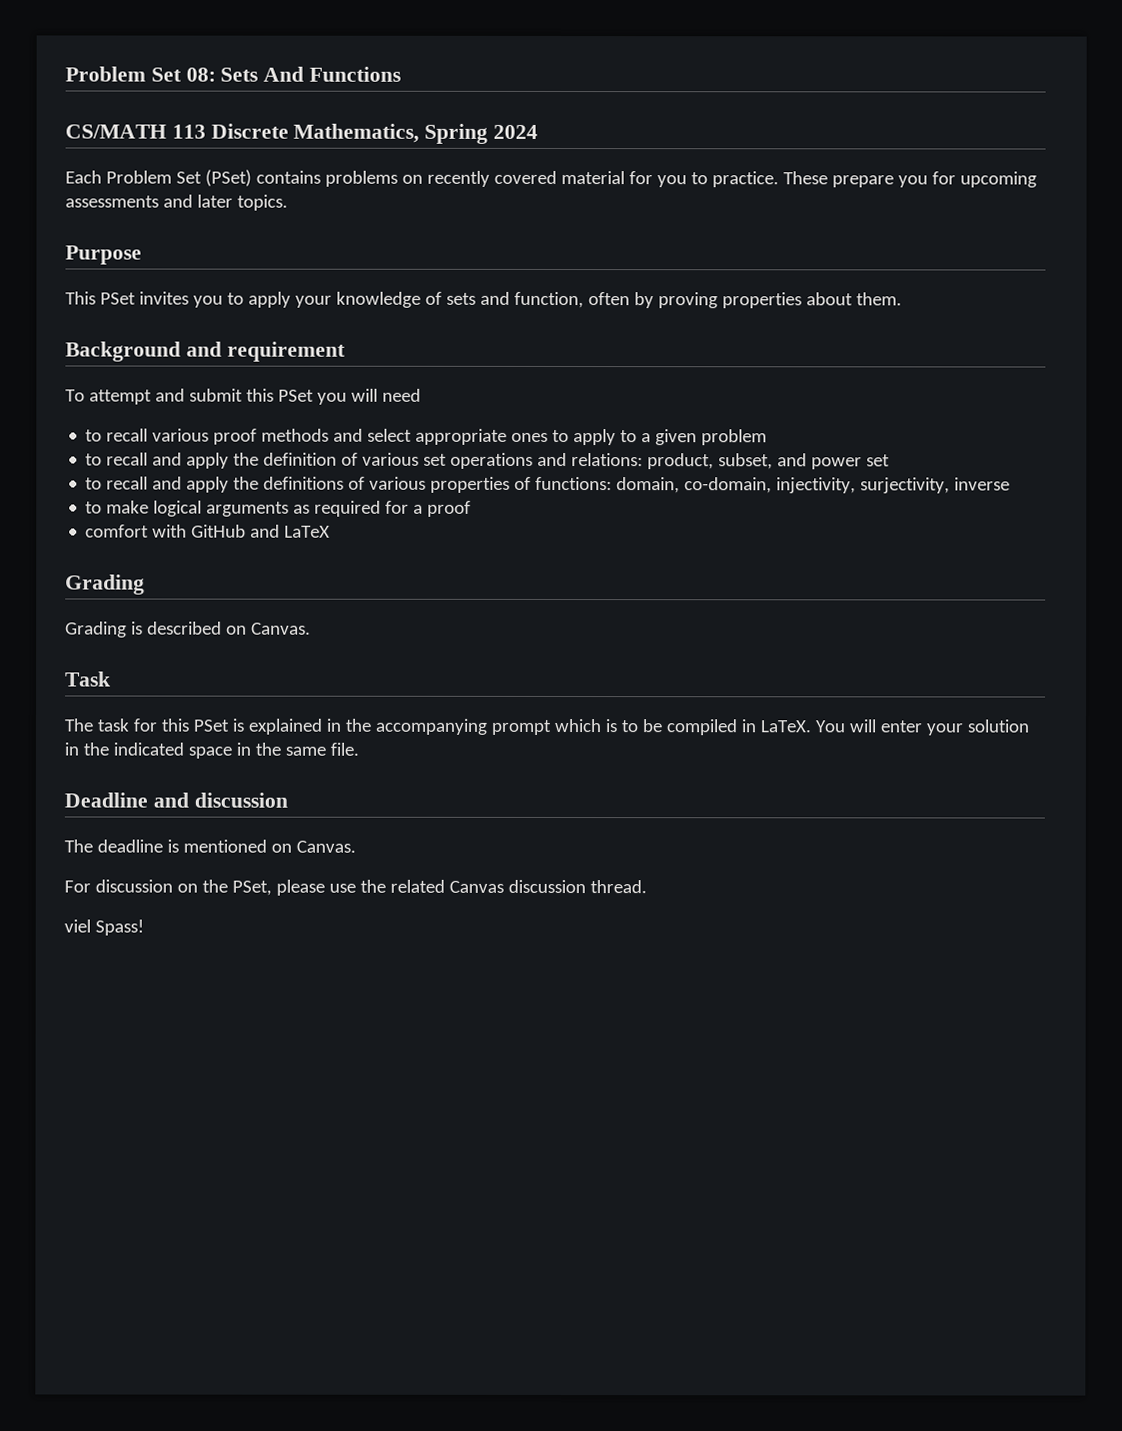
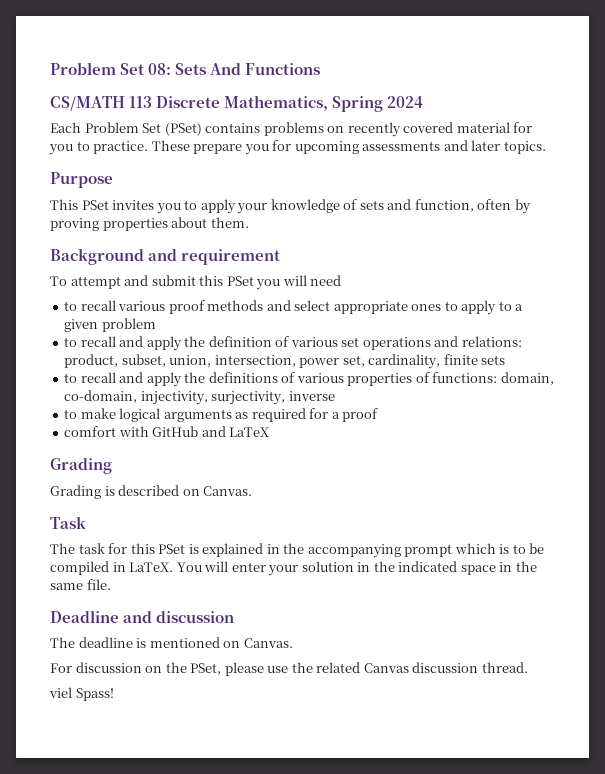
[777,453,891,470] and power set -> [169,354,506,369] union, intersection, power set, cardinality, finite sets

